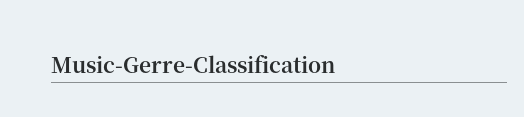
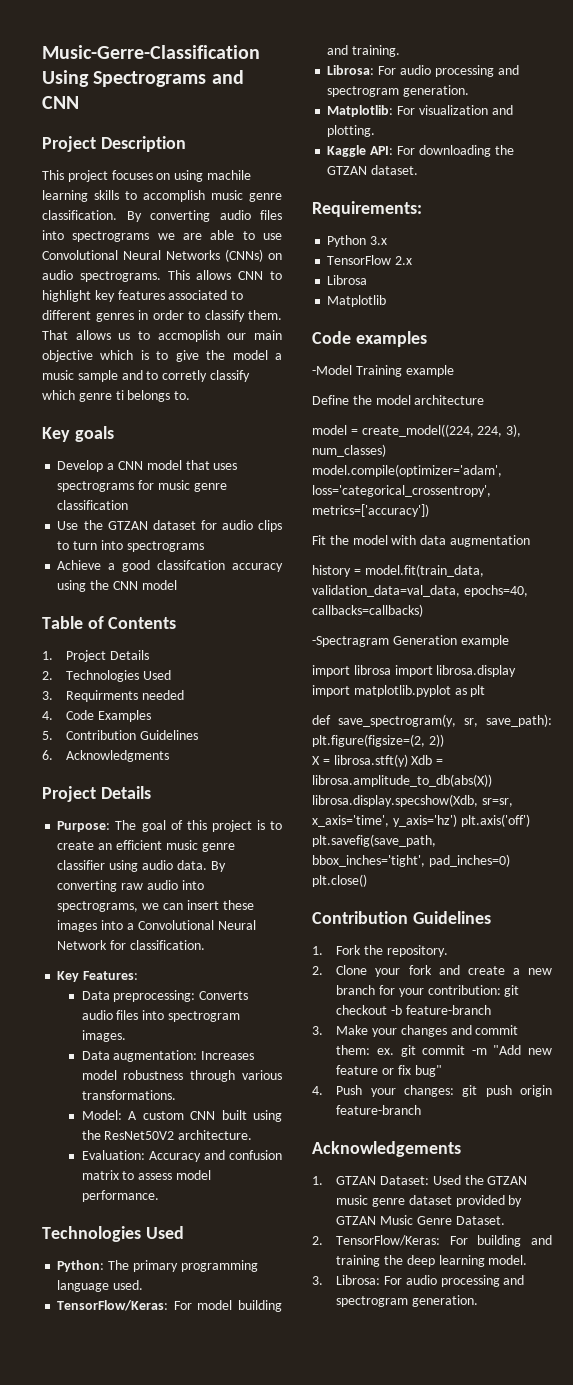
(335, 64) none -> [42,70,244,87] [42,96,79,109] [42,136,186,152] [42,170,251,182] [42,190,282,202] [42,210,282,222] [42,230,282,242] [42,249,282,262] [42,270,282,282] [42,290,244,302] [42,310,282,322] [42,330,282,342] [42,350,282,362] [42,370,250,382] [42,390,191,402] [42,426,114,442] [57,460,238,472] [57,480,227,492] [57,500,129,510] [57,520,282,532] [57,540,204,552] [57,560,283,572] [57,580,177,592] [42,616,177,629] [42,650,150,662] [42,670,172,682] [42,690,185,702] [42,710,152,722] [42,730,199,740] [42,750,170,762] [42,786,151,802] [57,820,282,832] [57,840,235,852] [57,860,226,872] [57,880,204,892] [57,900,254,912] [57,920,256,932] [57,940,205,950] [57,971,139,982] [81,990,249,1002] [81,1010,241,1022] [81,1030,126,1042] [81,1050,255,1062] [81,1070,282,1082] [81,1090,176,1100] [81,1110,282,1122] [81,1130,253,1140] [81,1150,282,1162] [81,1170,212,1180] [81,1190,159,1202] [42,1226,184,1242] [57,1260,258,1272] [57,1280,144,1292] [57,1300,282,1312] [327,45,401,57] [327,65,519,77] [327,85,470,97] [327,105,513,117] [327,125,376,137] [327,145,514,157] [327,165,419,175] [312,201,422,217] [327,235,388,247] [327,255,413,265] [327,275,368,285] [327,295,387,307] [312,331,427,347] [312,365,454,377] [312,395,485,405] [312,424,522,437] [312,444,386,457] [312,464,502,477] [312,485,491,497] [312,504,429,517] [312,535,530,547] [312,564,484,577] [312,585,528,597] [312,604,423,617] [312,635,509,647] [312,665,517,677] [312,685,486,697] [312,714,552,727] [312,734,444,747] [312,754,444,767] [312,774,492,787] [312,794,513,807] [312,814,530,827] [312,834,436,847] [312,854,510,867] [312,874,367,887] [312,911,491,924] [312,945,448,957] [312,965,552,977] [336,985,520,997] [336,1005,491,1015] [312,1025,519,1037] [336,1045,552,1057] [336,1065,442,1077] [312,1085,552,1097] [336,1105,422,1115] [312,1141,461,1157] [312,1175,528,1185] [336,1195,523,1207] [336,1215,505,1225] [312,1235,552,1247] [336,1255,528,1267] [312,1275,525,1287] [336,1295,479,1307] Using Spectrograms and CNN // Project Description // This project focuses on using machile learning skills to accomplish music genre classification. By converting audio files into spectrograms we are able to use Convolutional Neural Networks (CNNs) on audio spectrograms. This allows CNN to highlight key features associated to different genres in order to classify them. That allows us to accmoplish our main objective which is to give the model a music sample and to corretly classify which genre ti belongs to. // Key goals // Develop a CNN model that uses spectrograms for music genre classification // Use the GTZAN dataset for audio clips to turn into spectrograms // Achieve a good classifcation accuracy using the CNN model // Table of Contents // 1. Project Details // 2. Technologies Used // 3. Requirments needed // 4. Code Examples // 5. Contribution Guidelines // 6. Acknowledgments // Project Details // Purpose: The goal of this project is to create an efficient music genre classifier using audio data. By converting raw audio into spectrograms, we can insert these images into a Convolutional Neural Network for classification. // Key Features: // Data preprocessing: Converts audio files into spectrogram images. // Data augmentation: Increases model robustness through various transformations. // Model: A custom CNN built using the ResNet50V2 architecture. // Evaluation: Accuracy and confusion matrix to assess model performance. // Technologies Used // Python: The primary programming language used. // TensorFlow/Keras: For model building and training. // Librosa: For audio processing and spectrogram generation. // Matplotlib: For visualization and plotting. // Kaggle API: For downloading the GTZAN dataset. // Requirements: // Python 3.x // TensorFlow 2.x // Librosa // Matplotlib // Code examples // -Model Training example // Define the model architecture // model = create_model((224, 224, 3), num_classes) model.compile(optimizer='adam', loss='categorical_crossentropy', metrics=['accuracy']) // Fit the model with data augmentation // history = model.fit(train_data, validation_data=val_data, epochs=40, callbacks=callbacks) // -Spectragram Generation example // import librosa import librosa.display import matplotlib.pyplot as plt // def save_spectrogram(y, sr, save_path): plt.figure(figsize=(2, 2)) // X = librosa.stft(y) Xdb = librosa.amplitude_to_db(abs(X)) librosa.display.specshow(Xdb, sr=sr, x_axis='time', y_axis='hz') plt.axis('off') plt.savefig(save_path, bbox_inches='tight', pad_inches=0) plt.close() // Contribution Guidelines // 1. Fork the repository. // 2. Clone your fork and create a new branch for your contribution: git checkout -b feature-branch // 3. Make your changes and commit them: ex. git commit -m "Add new feature or fix bug" // 4. Push your changes: git push origin feature-branch // Acknowledgements // 1. GTZAN Dataset: Used the GTZAN music genre dataset provided by GTZAN Music Genre Dataset. // 2. TensorFlow/Keras: For building and training the deep learning model. // 3. Librosa: For audio processing and spectrogram generation.

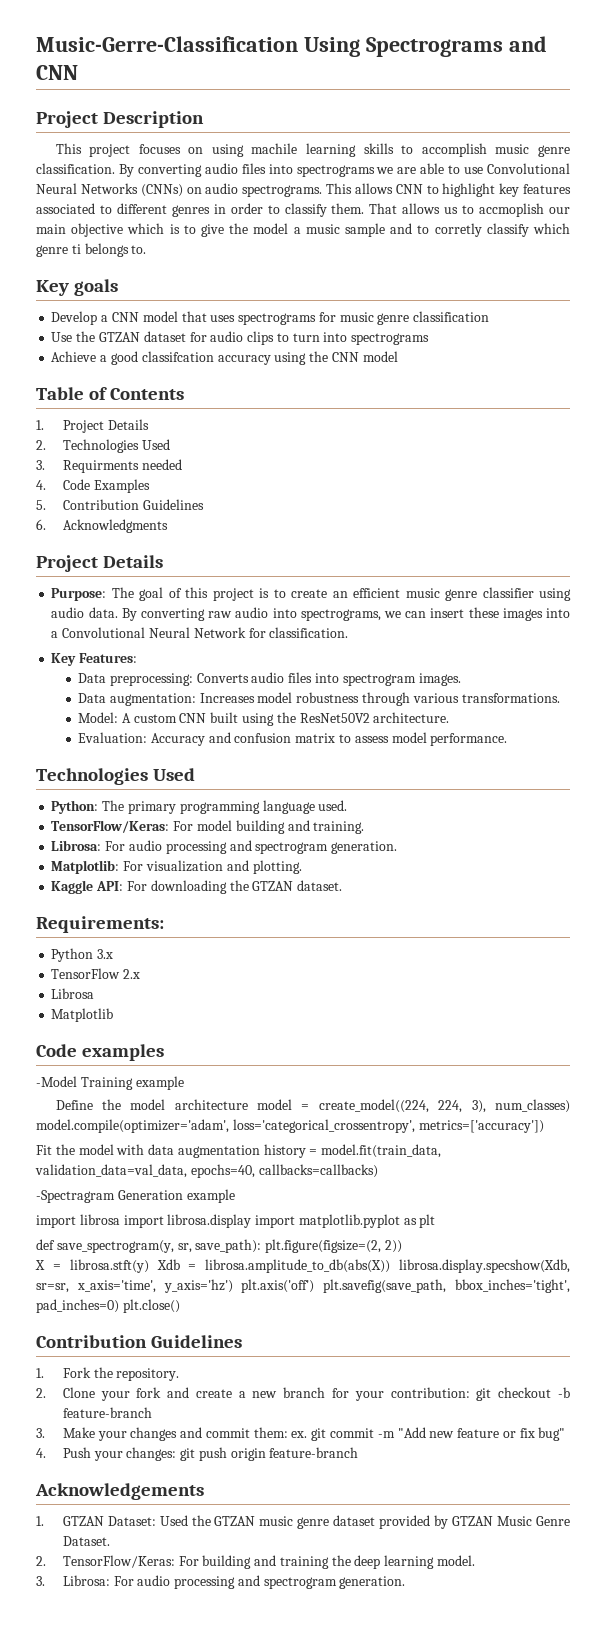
(485, 400) // -> (248, 1104) none
(530, 541) // -> (260, 1151) none

